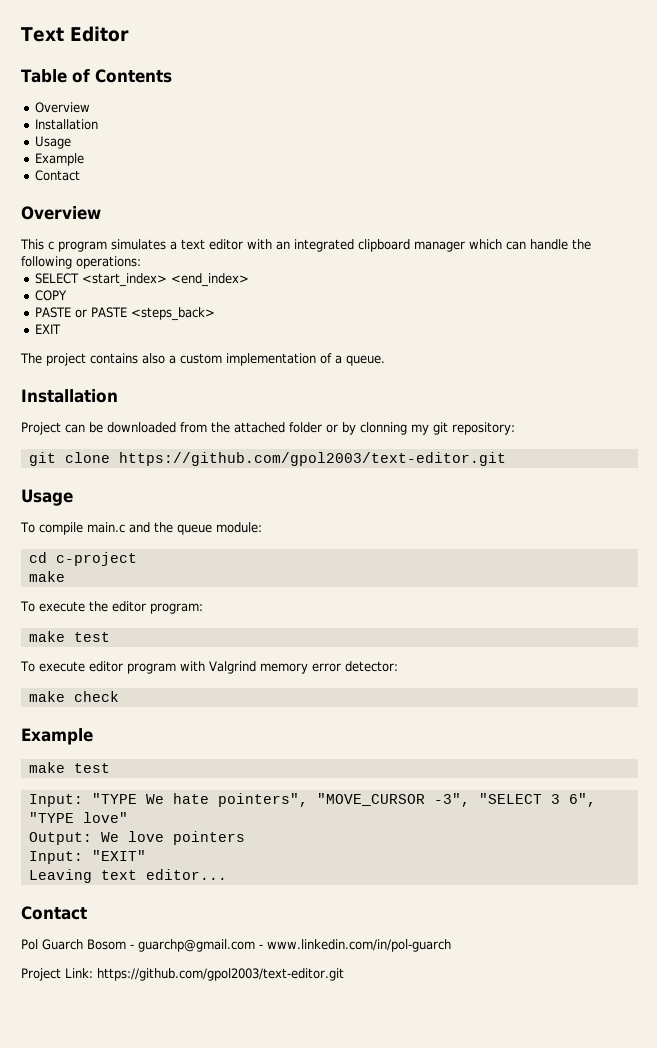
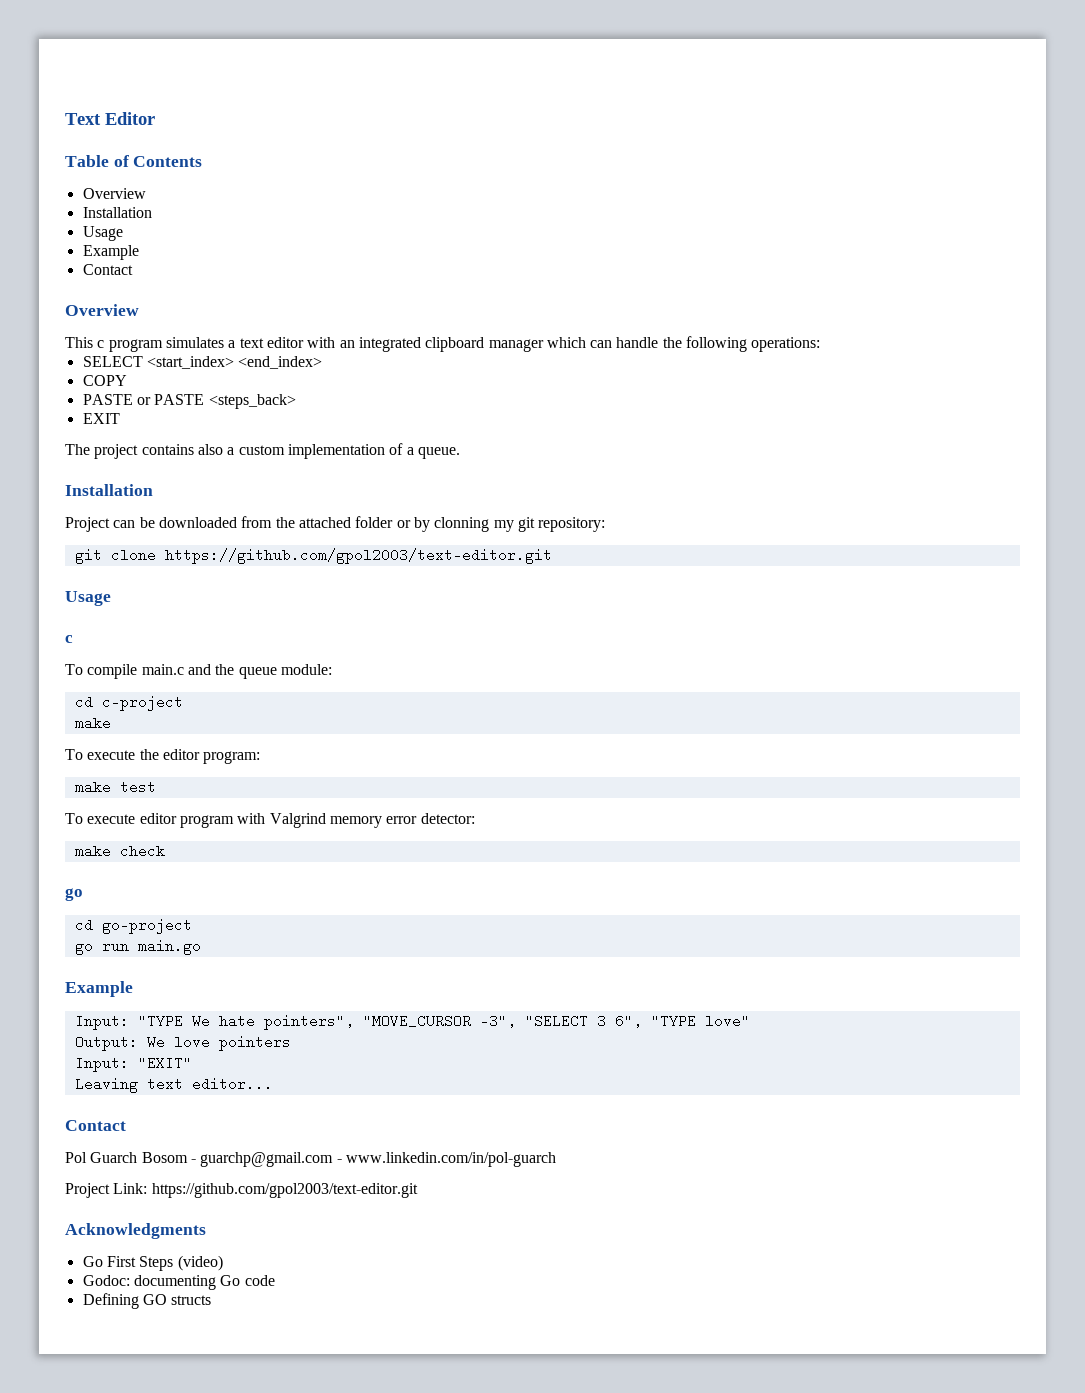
(73, 497) none -> [65,635,73,643] // c
[21,728,93,745] [28,762,110,773] // Example // make test -> [65,888,83,901] [74,918,192,934] [74,939,201,955] [65,981,133,997] // go // cd go-project // go run main.go // Example
(344, 974) none -> [65,1223,206,1239] [82,1255,223,1271] [82,1275,275,1290] [82,1293,212,1309] // Acknowledgments // Go First Steps (video) // Godoc: documenting Go code // Defining GO structs

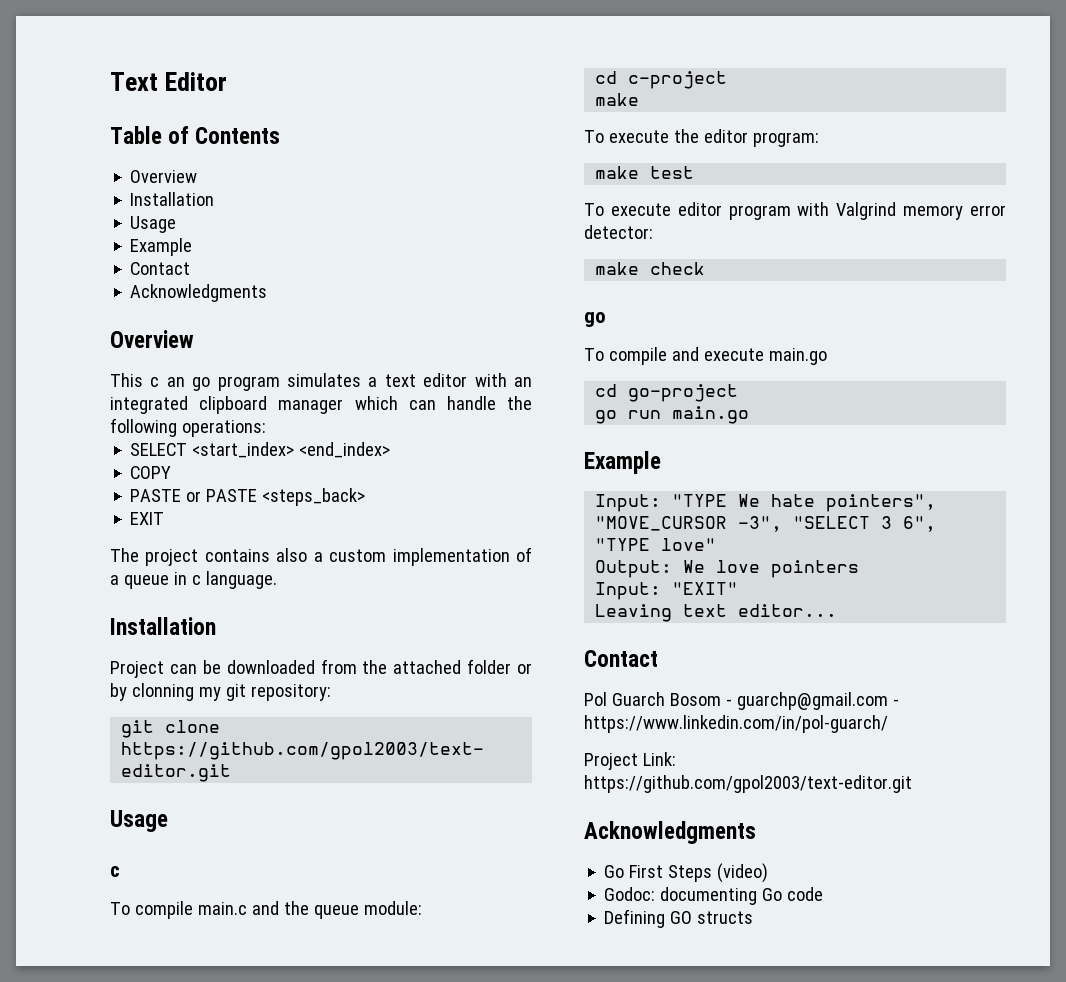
(133, 269) none -> [130,284,268,302] // Acknowledgments
(105, 344) none -> [166,377,211,391] an go
[417,447,460,459] queue. -> [123,571,277,589] queue in c language.
(83, 894) none -> [584,347,827,365] // To compile and execute main.go
[345,1152,556,1167] www.linkedin.com/in/pol-guarch -> [584,715,888,733] https://www.linkedin.com/in/pol-guarch/

